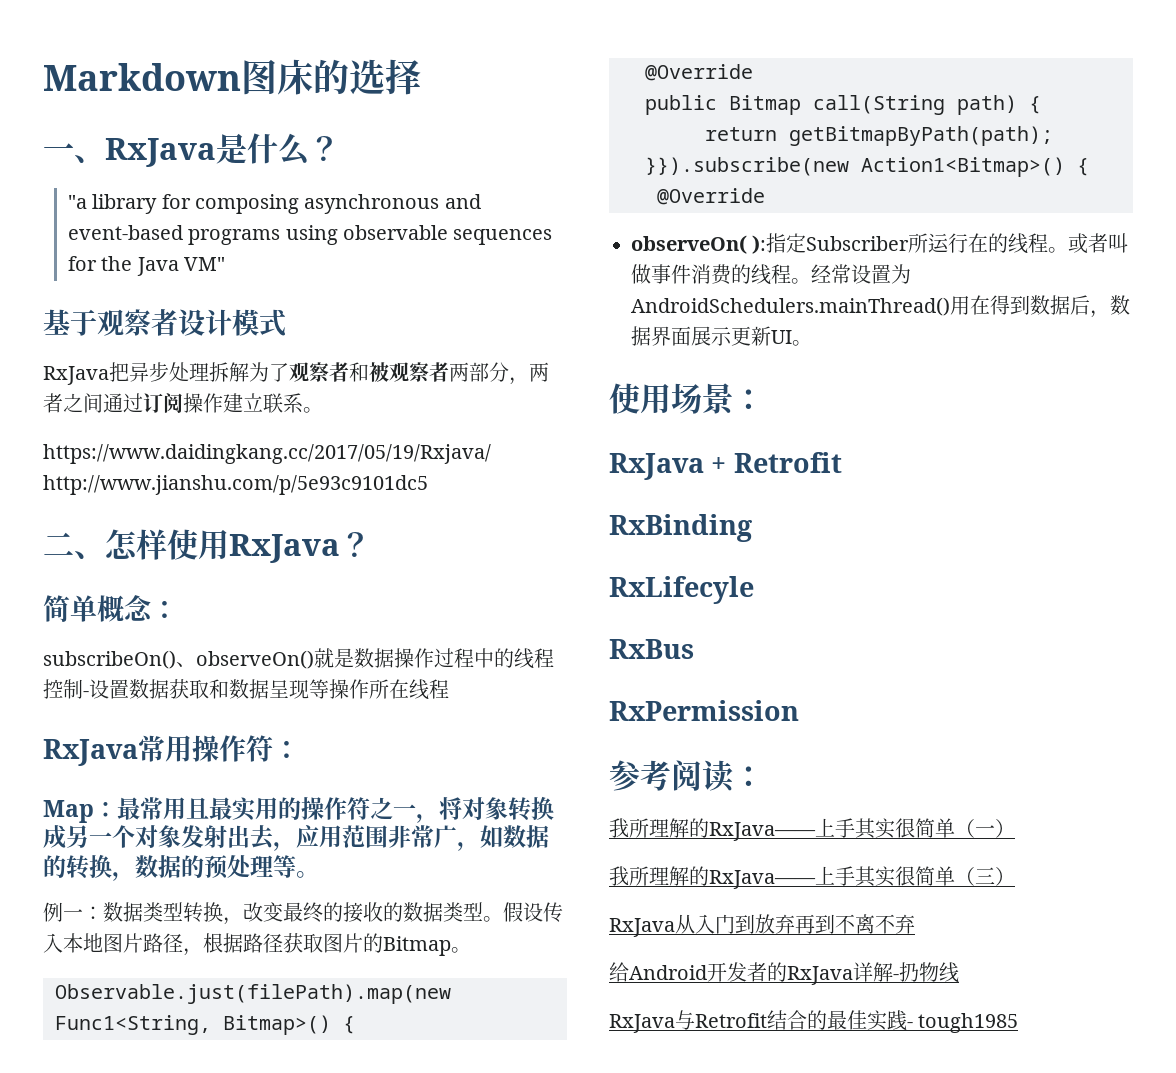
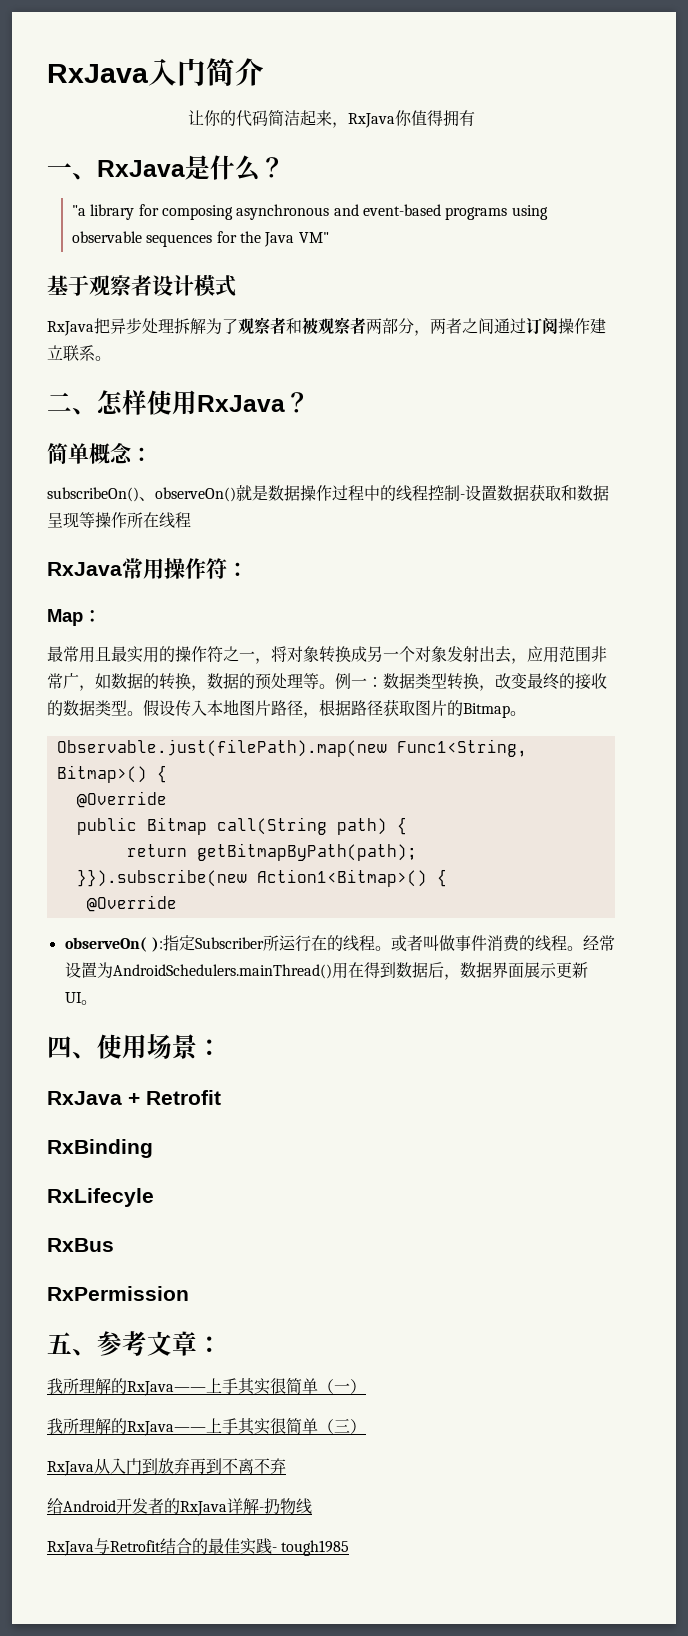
[43,59,421,95] Markdown图床的选择 -> [47,58,264,86] [187,110,475,128] RxJava入门简介 // 让你的代码简洁起来，RxJava你值得拥有
[43,444,491,464] [43,475,428,495] // https://www.daidingkang.cc/2017/05/19/Rxjava/ http://www.jianshu.com/p/5e93c9101dc5 -> (111, 358) none
(117, 809) none -> (102, 616) //
(319, 874) // -> (335, 686) none
(812, 343) none -> [47,1036,97,1059] 四、
[609,760,734,792] 参考阅读 -> [47,1331,197,1356] 五、参考文章

